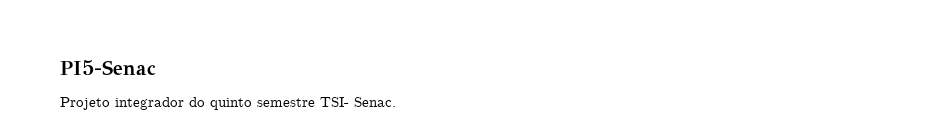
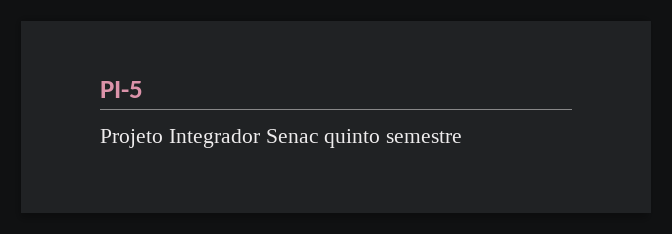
[60,60,156,75] PI5-Senac -> [100,81,143,98] PI-5
[115,97,396,110] integrador do quinto semestre TSI- Senac. -> [168,129,463,148] Integrador Senac quinto semestre

